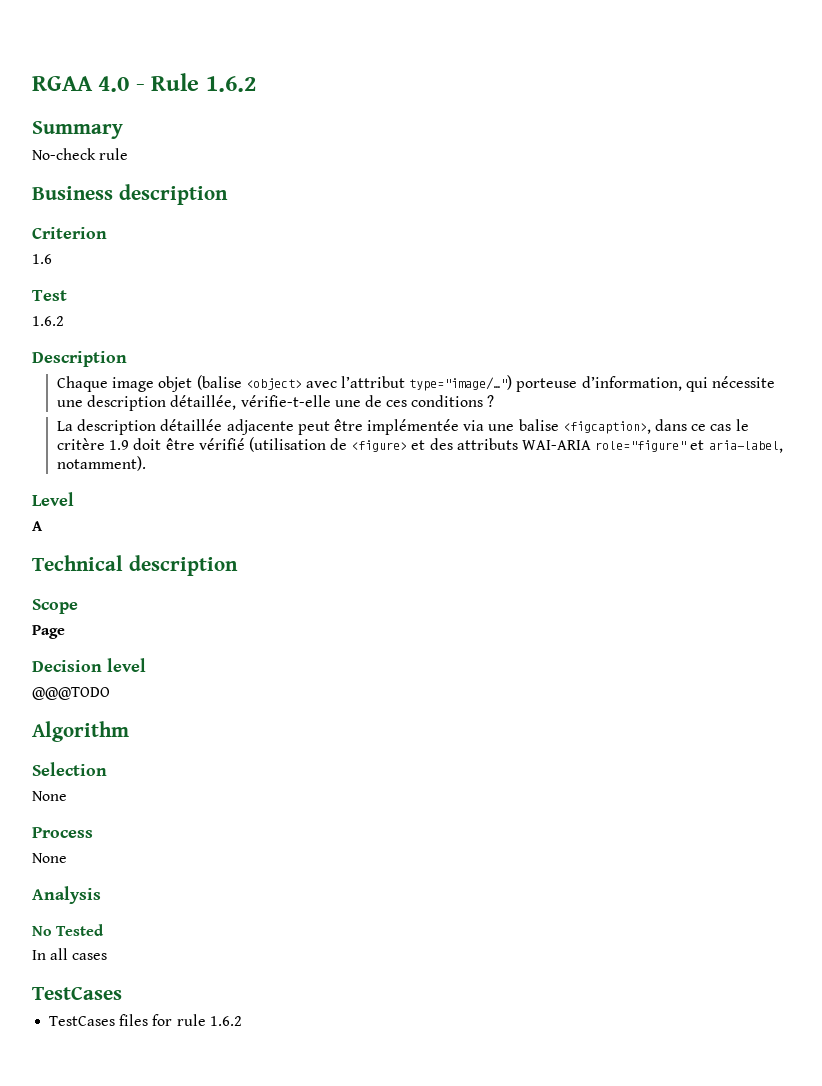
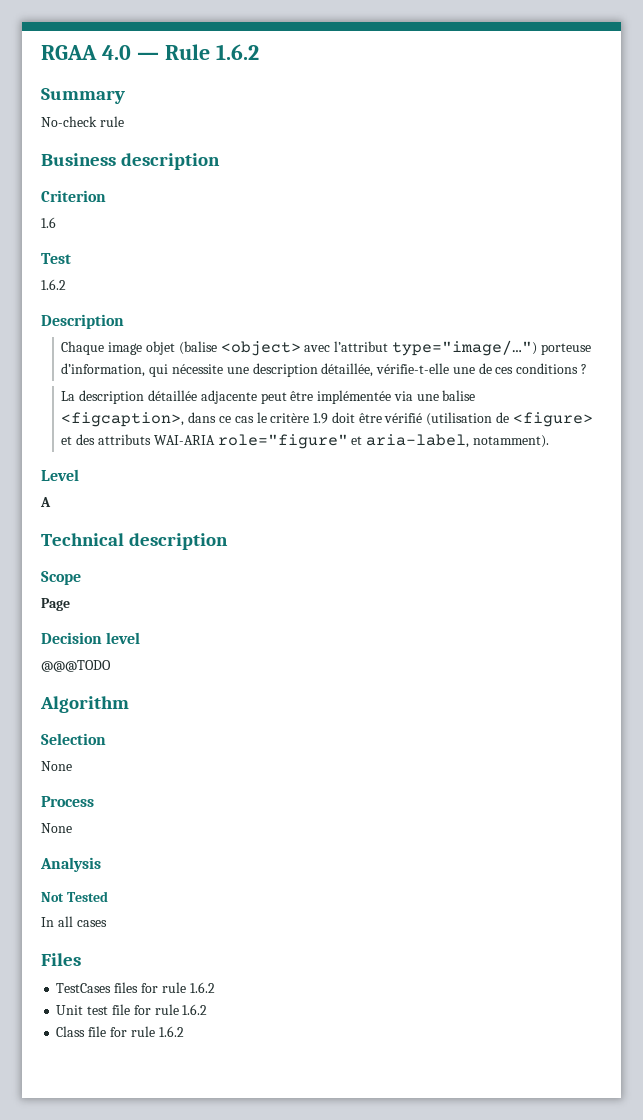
[135,84,145,91] - -> [136,52,159,60] —
[32,926,52,936] No -> [41,892,64,902] Not
[32,987,122,1000] TestCases -> [41,953,81,966] Files
(242, 1021) none -> [56,1004,208,1015] [56,1026,184,1037] // Unit test file for rule 1.6.2 // Class file for rule 1.6.2

